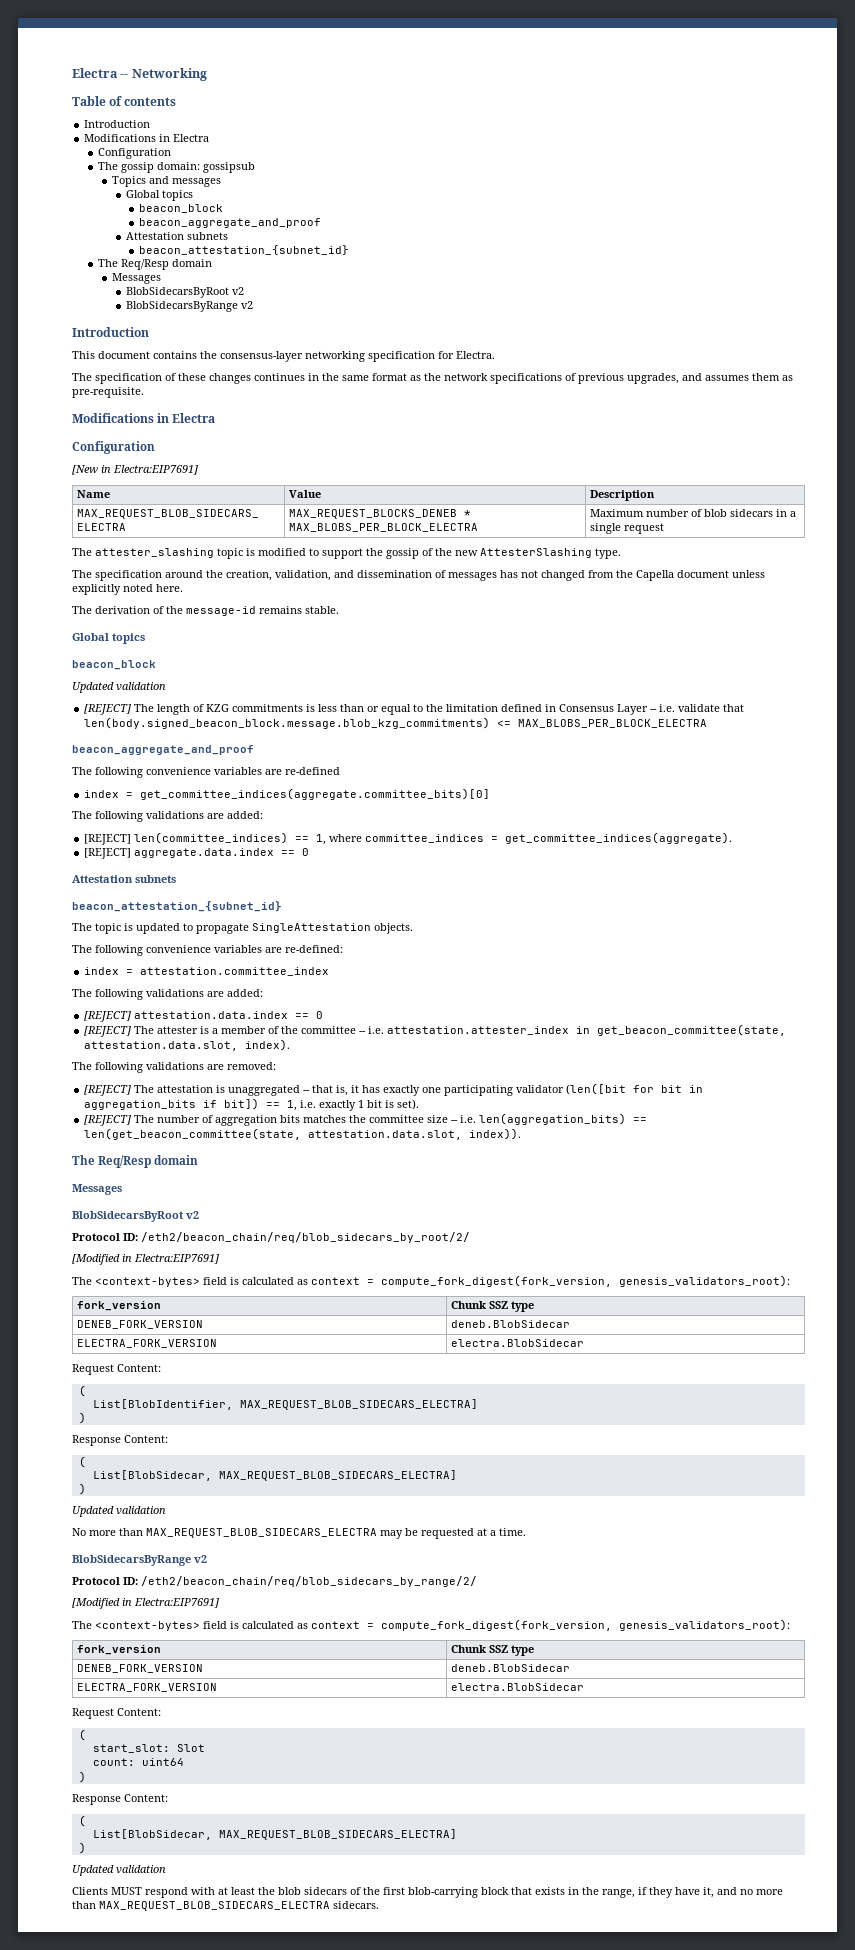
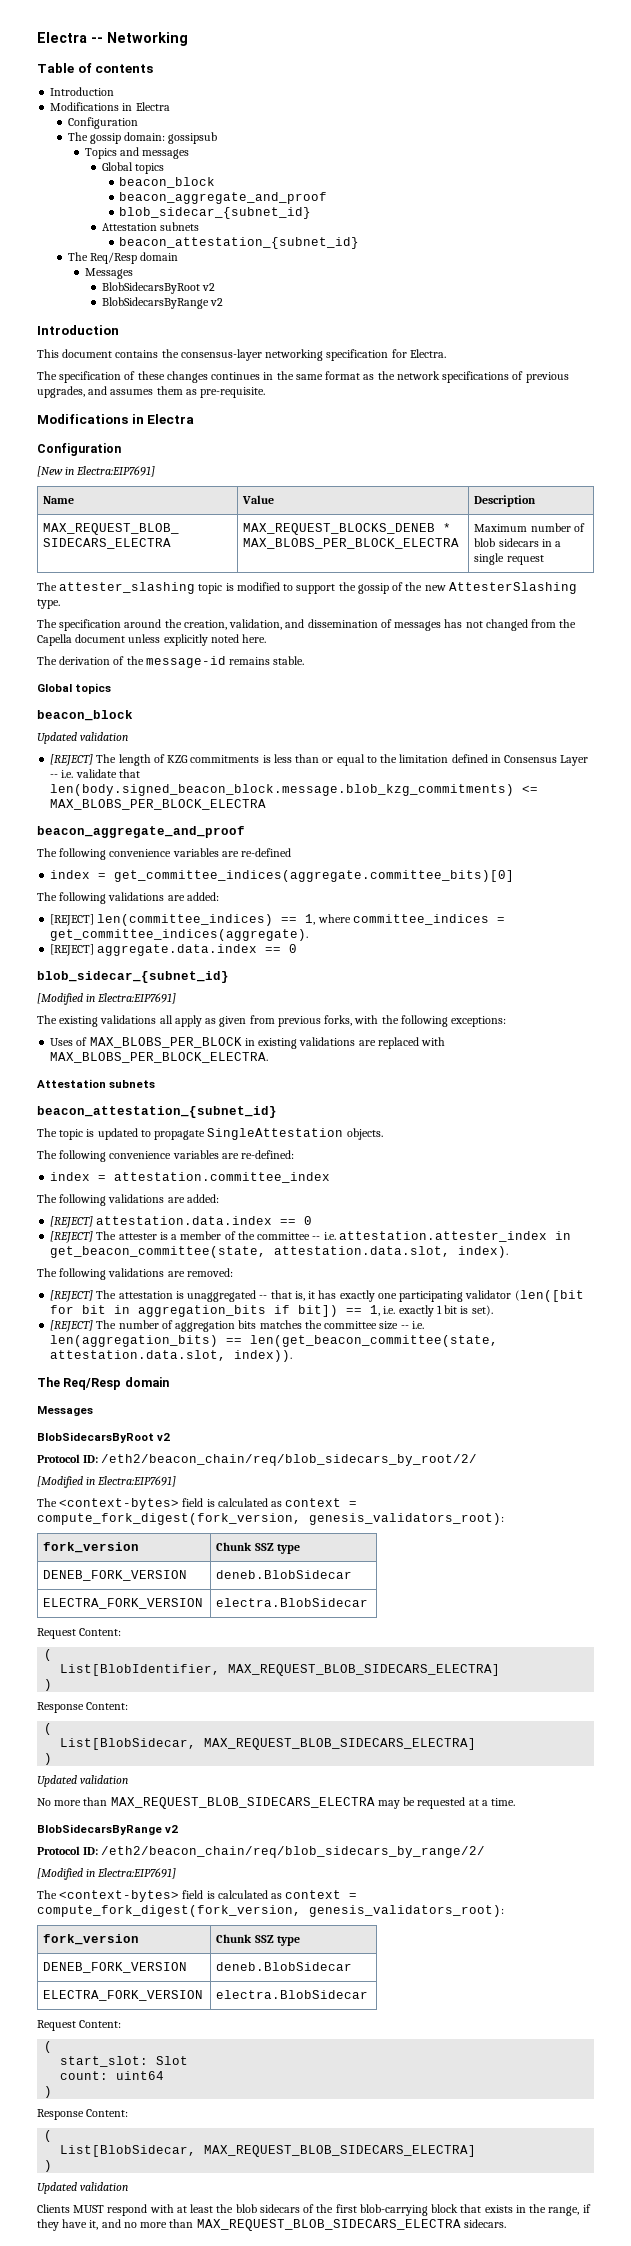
(322, 223) none -> [119,207,312,219] // blob_sidecar_{subnet_id}
(310, 852) none -> [37,971,229,983] [37,993,177,1005] [37,1015,507,1027] [50,1037,446,1049] [50,1052,269,1063] // blob_sidecar_{subnet_id} // [Modified in Electra:EIP7691] // The existing validations all apply as given from previous forks, with the following exceptions: // Uses of MAX_BLOBS_PER_BLOCK in existing validations are replaced with MAX_BLOBS_PER_BLOCK_ELECTRA.

